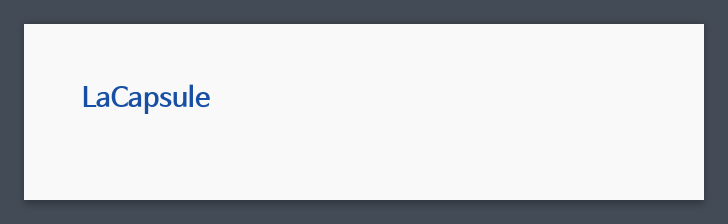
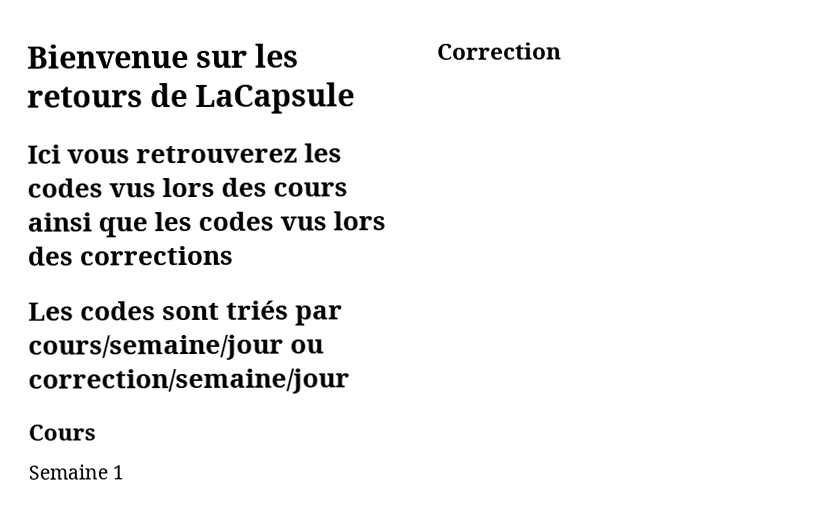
[82,84,210,114] LaCapsule -> [27,43,300,69] [27,82,356,114] [27,143,343,164] [27,177,349,198] [27,211,387,238] [27,245,234,266] [28,300,344,326] [28,334,325,361] [28,368,350,395] [28,424,96,441] [28,464,125,480] [437,42,562,60] Bienvenue sur les retours de LaCapsule // Ici vous retrouverez les codes vus lors des cours ainsi que les codes vus lors des corrections // Les codes sont triés par cours/semaine/jour ou correction/semaine/jour // Cours // Semaine 1 // Correction

